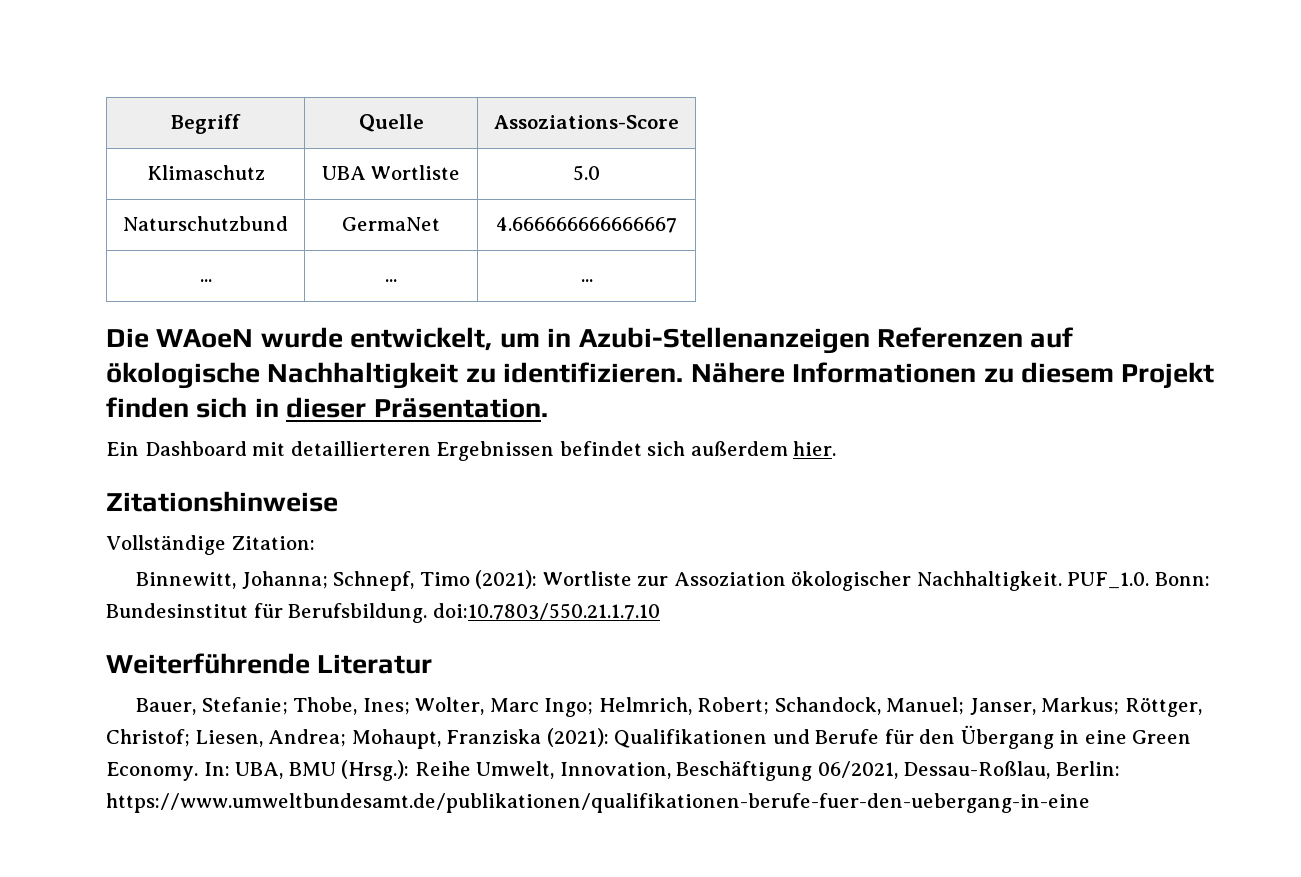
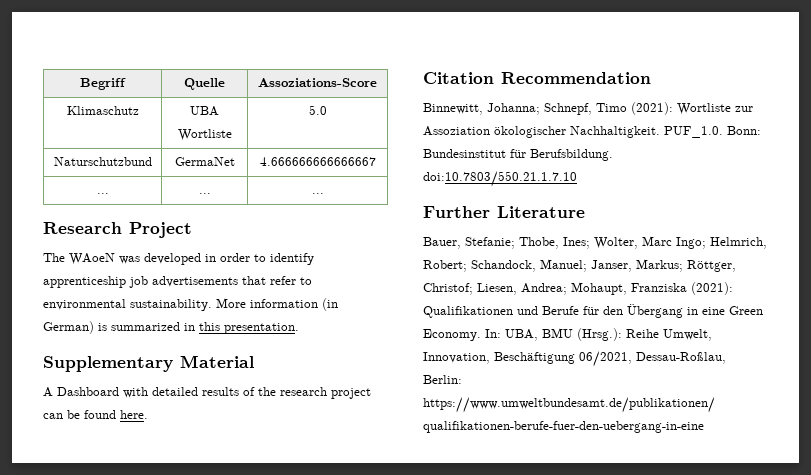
[106,327,1074,354] [106,362,1215,389] [106,397,548,418] [106,441,837,461] [106,491,338,512] [106,535,315,555] Die WAoeN wurde entwickelt, um in Azubi-Stellenanzeigen Referenzen auf ökologische Nachhaltigkeit zu identifizieren. Nähere Informationen zu diesem Projekt finden sich in dieser Präsentation. // Ein Dashboard mit detaillierteren Ergebnissen befindet sich außerdem hier. // Zitationshinweise // Vollständige Zitation: -> [43,222,192,238] [43,253,314,265] [43,276,312,288] [43,298,338,311] [43,321,299,334] [43,355,254,372] [43,387,371,399] [43,410,148,419] [423,72,651,84] Research Project // The WAoeN was developed in order to identify apprenticeship job advertisements that refer to environmental sustainability. More information (in German) is summarized in this presentation. // Supplementary Material // A Dashboard with detailed results of the research project can be found here. // Citation Recommendation
[106,653,433,674] Weiterführende Literatur -> [423,206,585,218] Further Literature

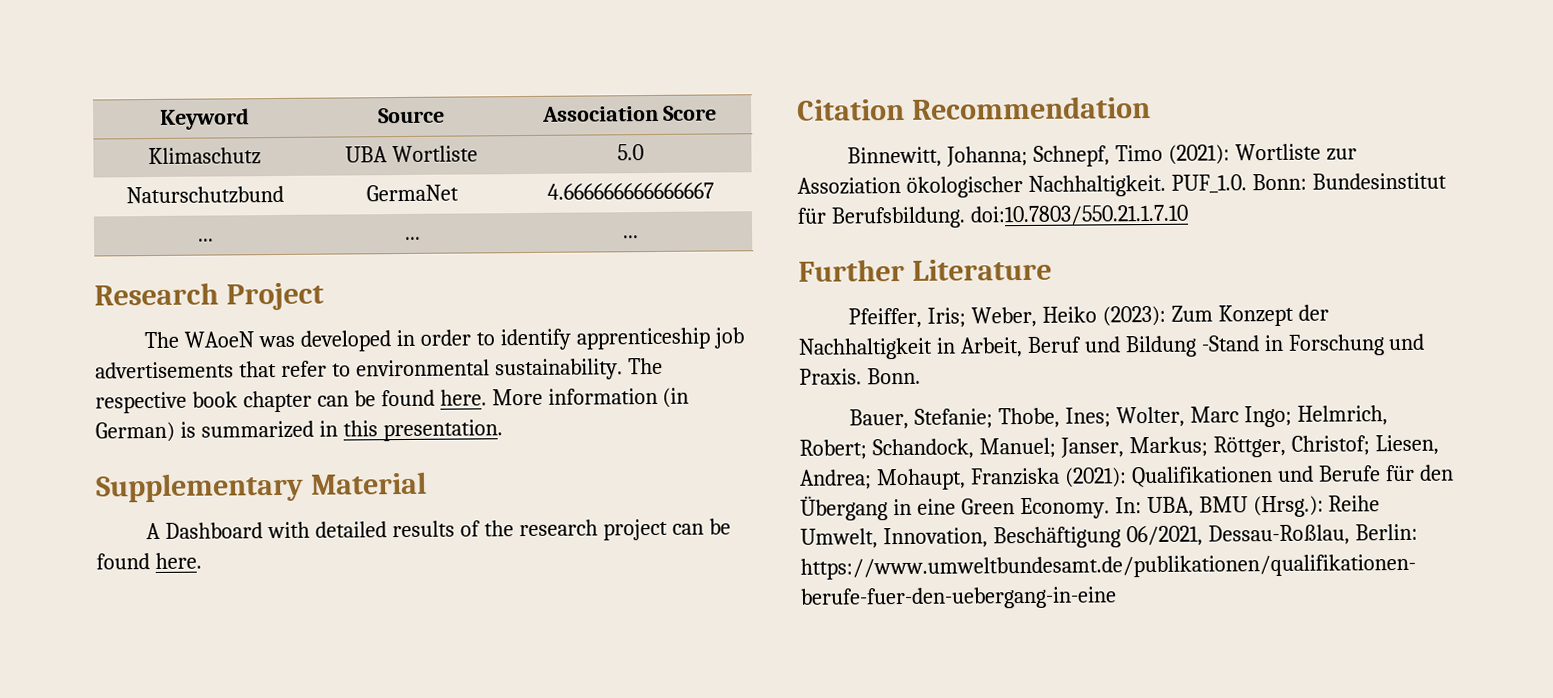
[80,78,126,90] [184,78,225,90] [258,78,377,87] Begriff | Quelle | Assoziations-Score -> [159,108,250,130] [378,107,445,124] [541,105,718,122] Keyword | Source | Association Score
(212, 305) none -> [627,357,663,375] [95,389,487,414] The respective book chapter can be found here.
(585, 212) none -> [848,304,1329,329] [798,333,1426,360] [799,367,921,385] // Pfeiffer, Iris; Weber, Heiko (2023): Zum Konzept der Nachhaltigkeit in Arbeit, Beruf und Bildung -Stand in Forschung und Praxis. Bonn.

